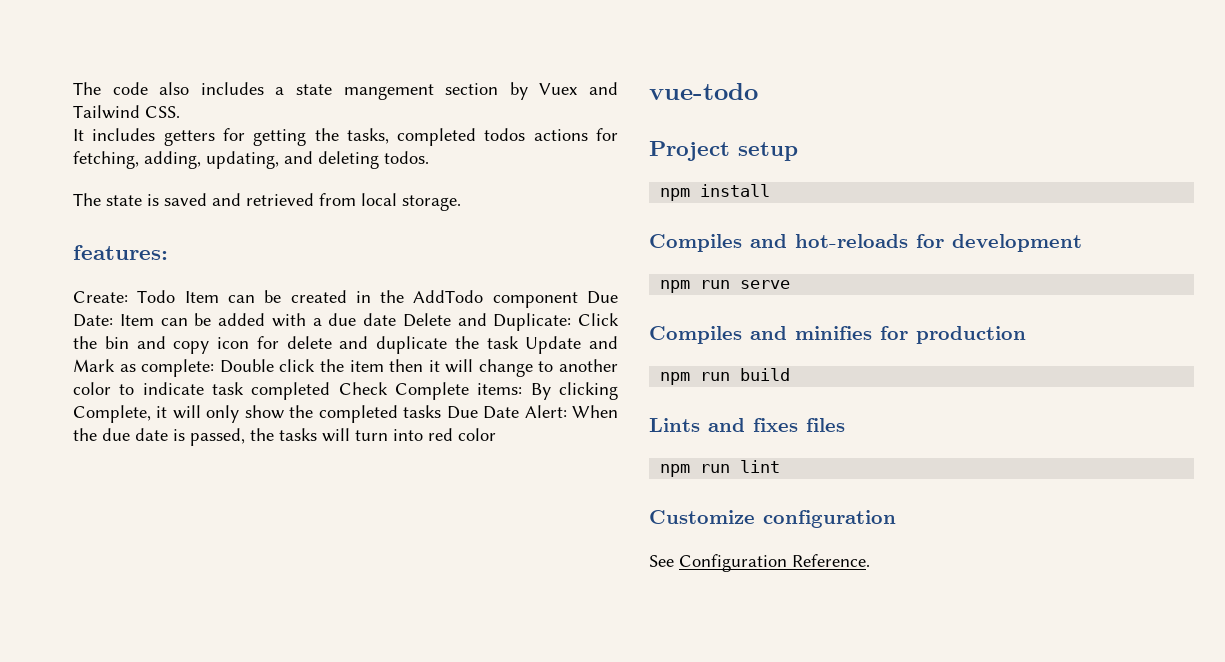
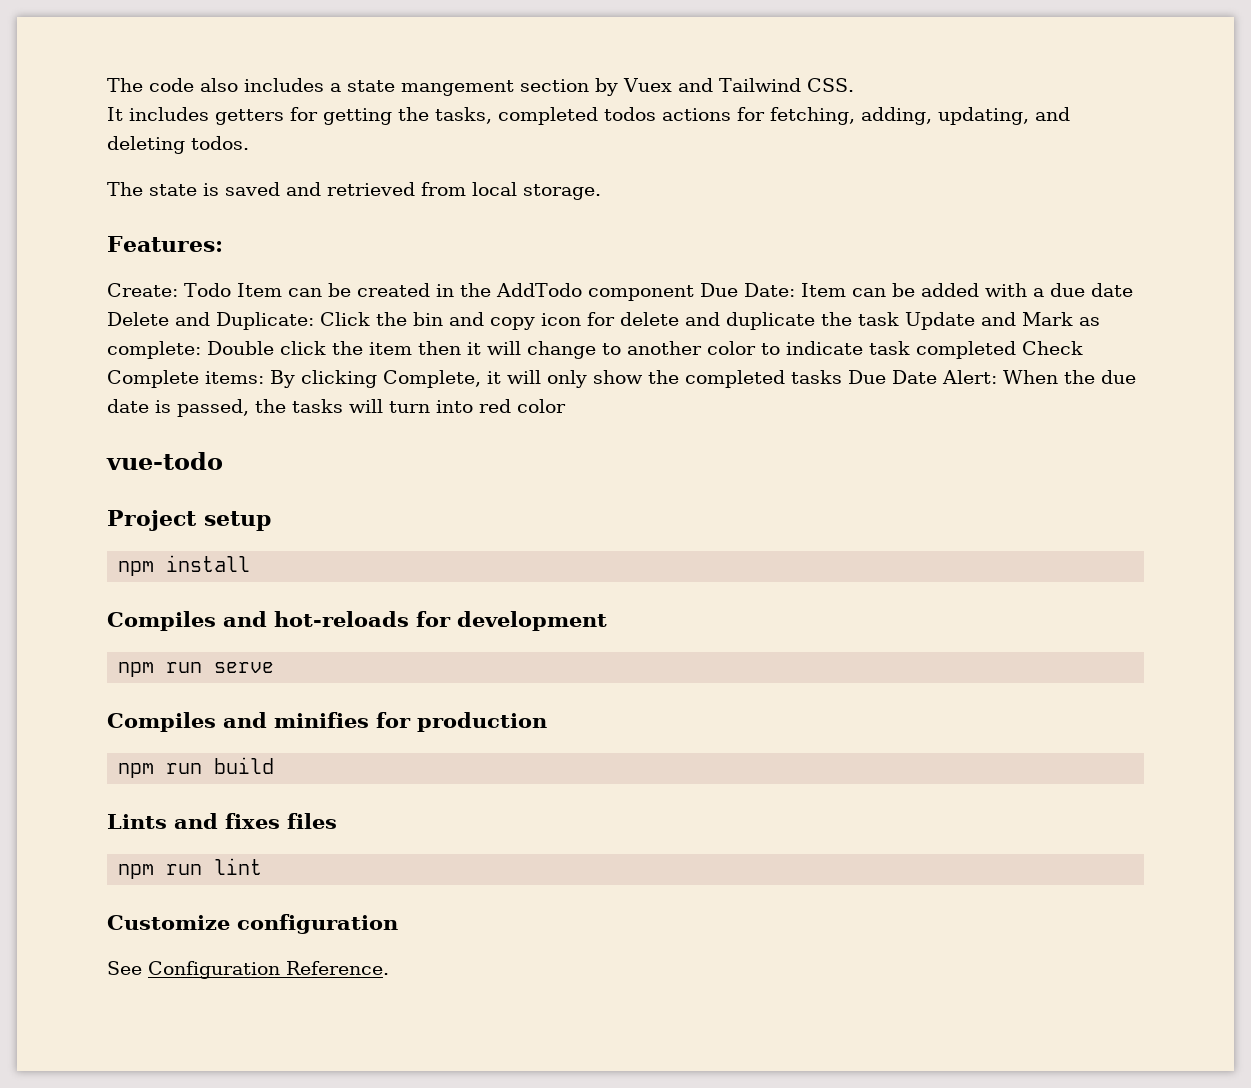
[73,245,168,260] features: -> [107,236,223,252] Features:

